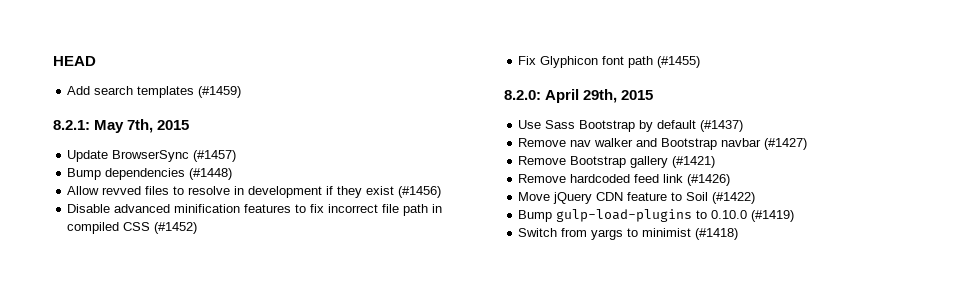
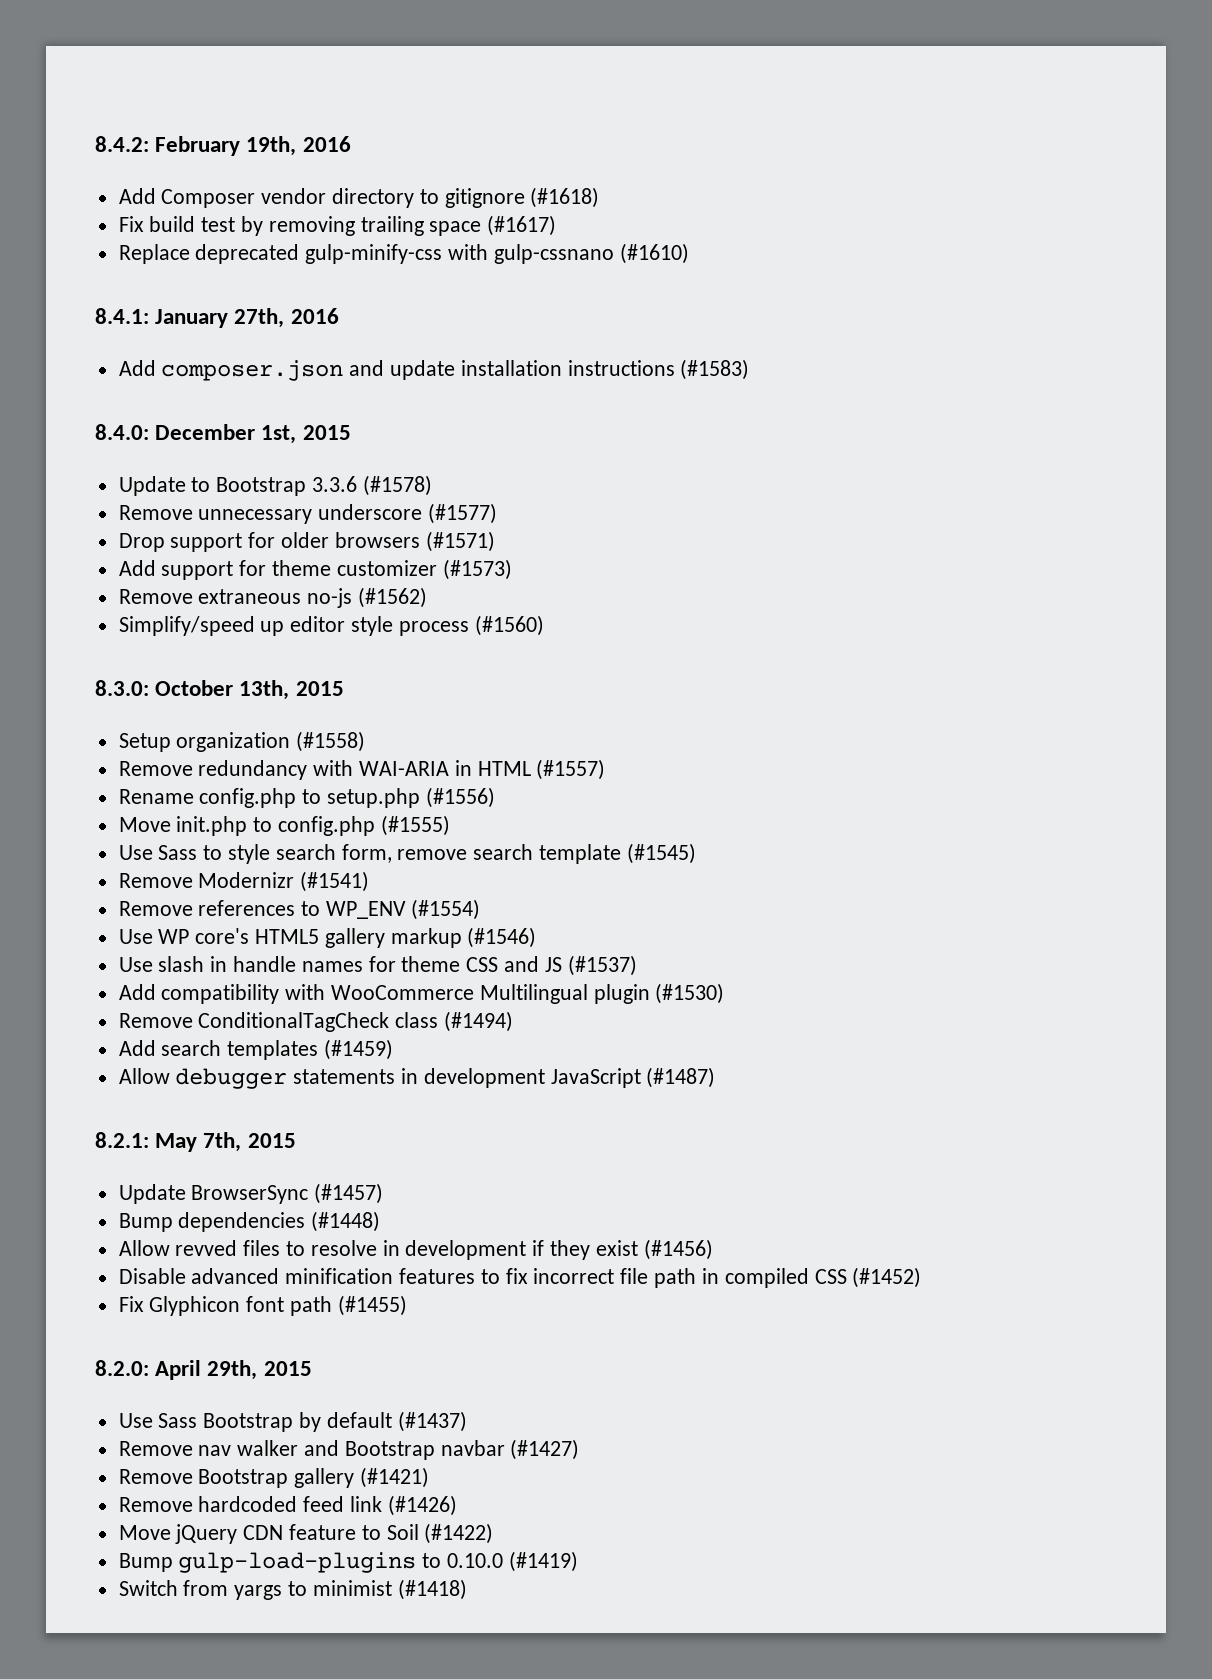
[53,56,96,66] [67,86,242,98] HEAD // Add search templates (#1459) -> [95,136,351,156] [118,187,600,208] [118,215,557,236] [118,243,689,264] [95,308,339,328] [118,359,750,381] [95,424,351,444] [118,475,432,496] [118,503,498,524] [118,531,495,552] [118,559,512,580] [118,587,428,608] [118,615,544,636] [95,680,344,700] [118,731,366,752] [118,759,606,780] [118,787,495,808] [118,815,450,836] [118,843,696,864] [118,871,370,892] [118,899,480,920] [118,927,537,948] [118,955,637,976] [118,983,725,1004] [118,1011,514,1032] [118,1039,394,1060] [118,1067,716,1089] 8.4.2: February 19th, 2016 // Add Composer vendor directory to gitignore (#1618) // Fix build test by removing trailing space (#1617) // Replace deprecated gulp-minify-css with gulp-cssnano (#1610) // 8.4.1: January 27th, 2016 // Add composer.json and update installation instructions (#1583) // 8.4.0: December 1st, 2015 // Update to Bootstrap 3.3.6 (#1578) // Remove unnecessary underscore (#1577) // Drop support for older browsers (#1571) // Add support for theme customizer (#1573) // Remove extraneous no-js (#1562) // Simplify/speed up editor style process (#1560) // 8.3.0: October 13th, 2015 // Setup organization (#1558) // Remove redundancy with WAI-ARIA in HTML (#1557) // Rename config.php to setup.php (#1556) // Move init.php to config.php (#1555) // Use Sass to style search form, remove search template (#1545) // Remove Modernizr (#1541) // Remove references to WP_ENV (#1554) // Use WP core's HTML5 gallery markup (#1546) // Use slash in handle names for theme CSS and JS (#1537) // Add compatibility with WooCommerce Multilingual plugin (#1530) // Remove ConditionalTagCheck class (#1494) // Add search templates (#1459) // Allow debugger statements in development JavaScript (#1487)

